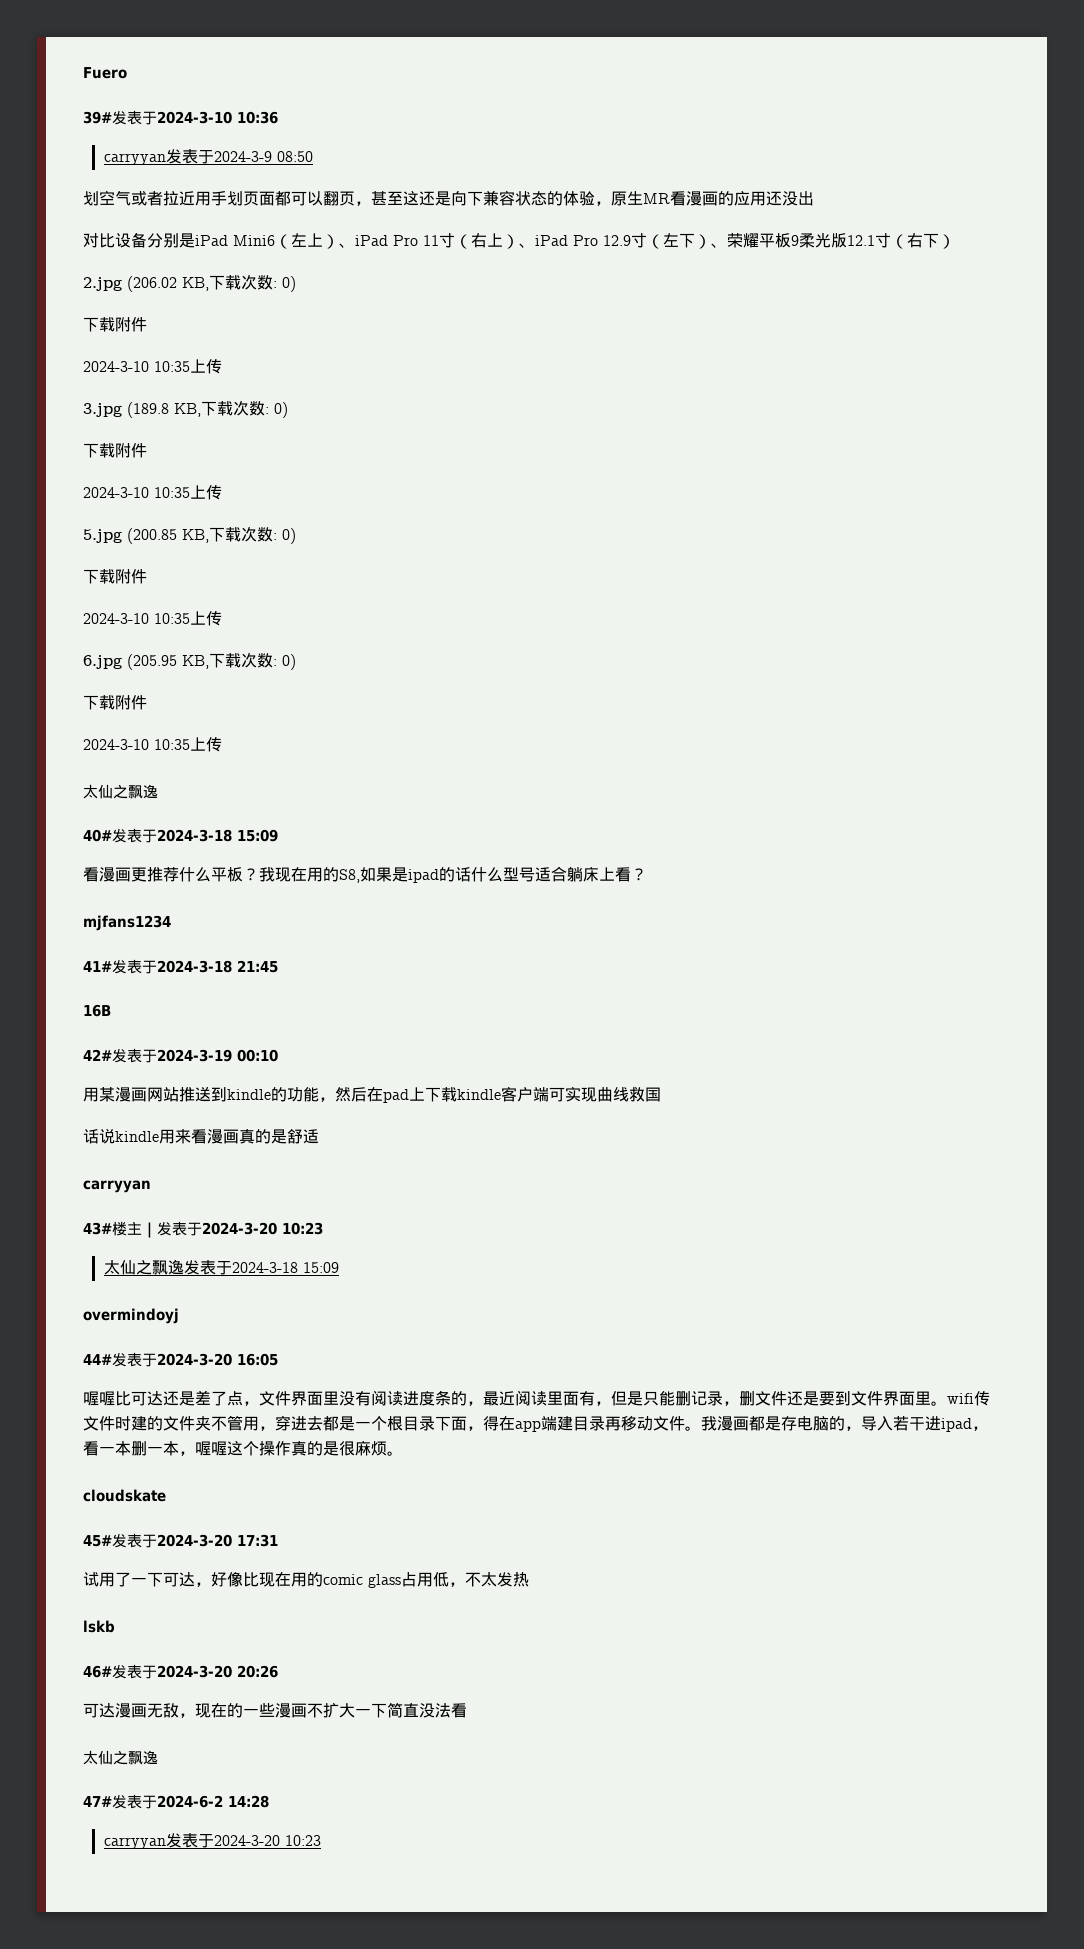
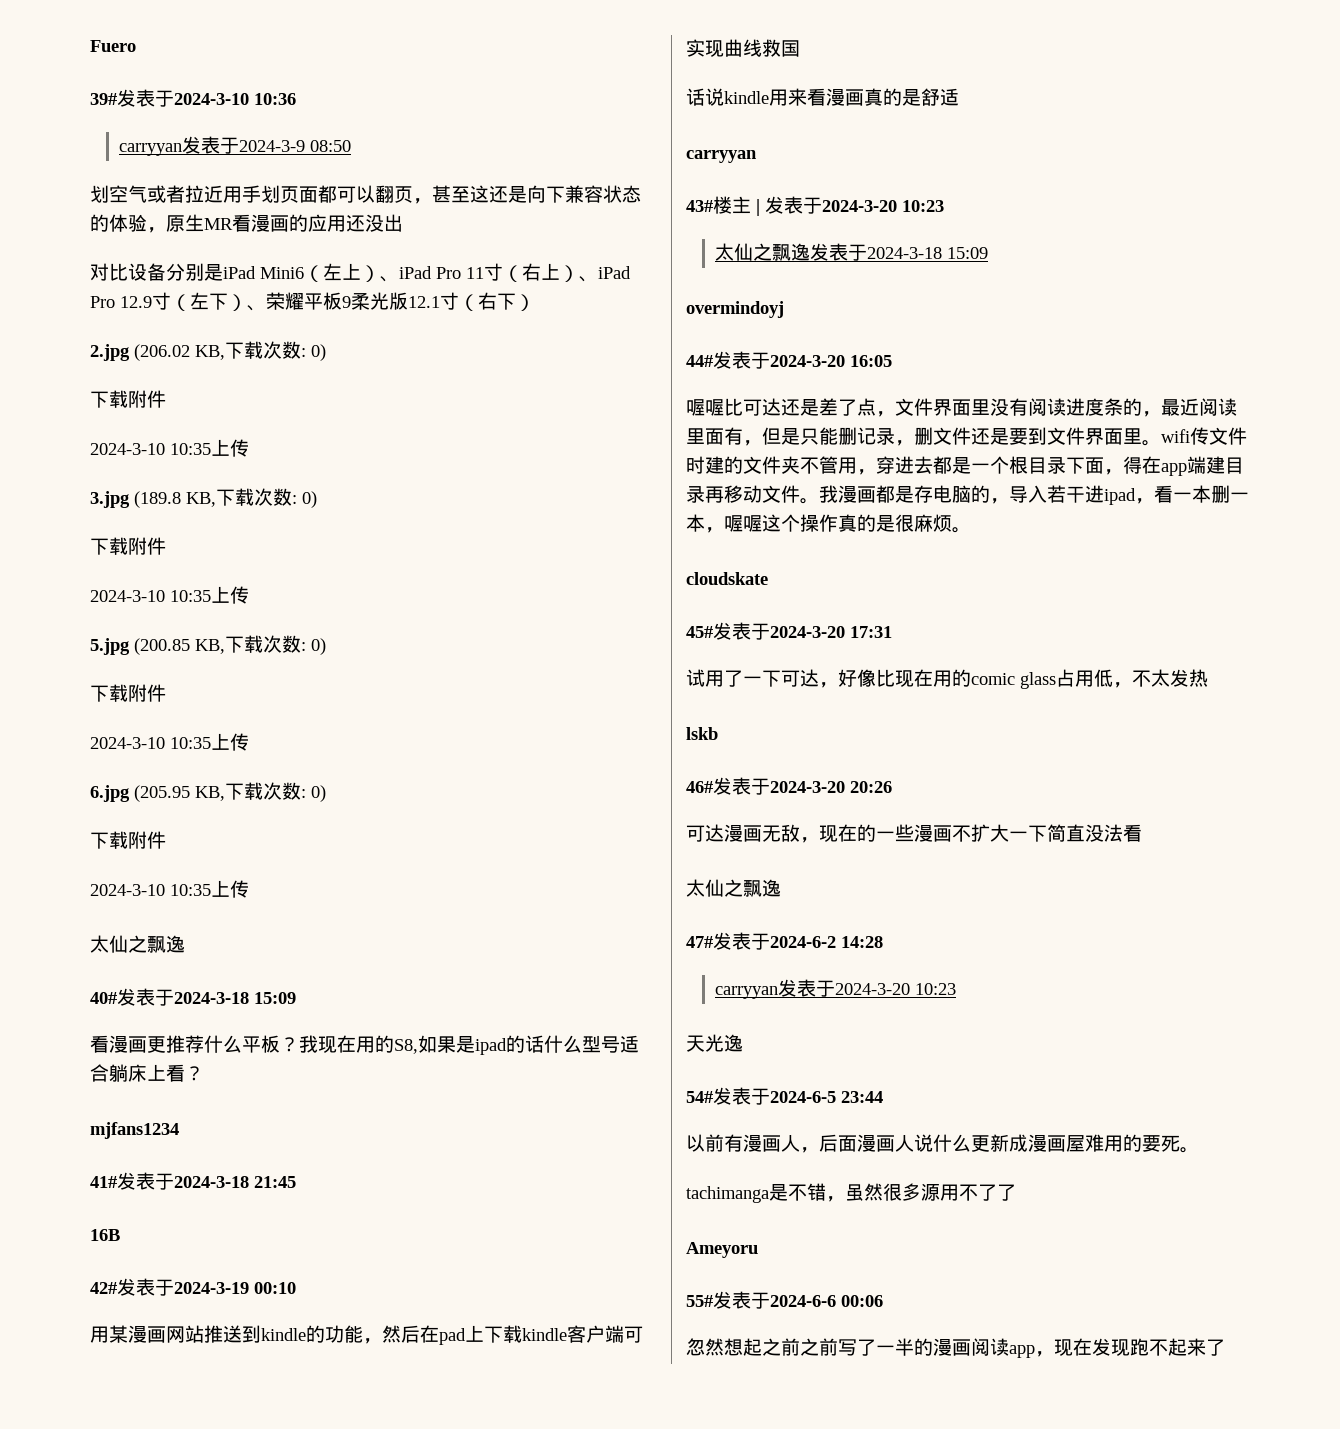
(321, 1840) none -> [686,1034,743,1052] [686,1087,883,1105] [686,1134,1199,1153] [686,1183,1016,1203] [686,1242,758,1258] [686,1291,883,1309] [686,1338,1225,1358] // 天光逸 // 54#发表于2024-6-5 23:44 // 以前有漫画人，后面漫画人说什么更新成漫画屋难用的要死。 // tachimanga是不错，虽然很多源用不了了 // Ameyoru // 55#发表于2024-6-6 00:06 // 忽然想起之前之前写了一半的漫画阅读app，现在发现跑不起来了

